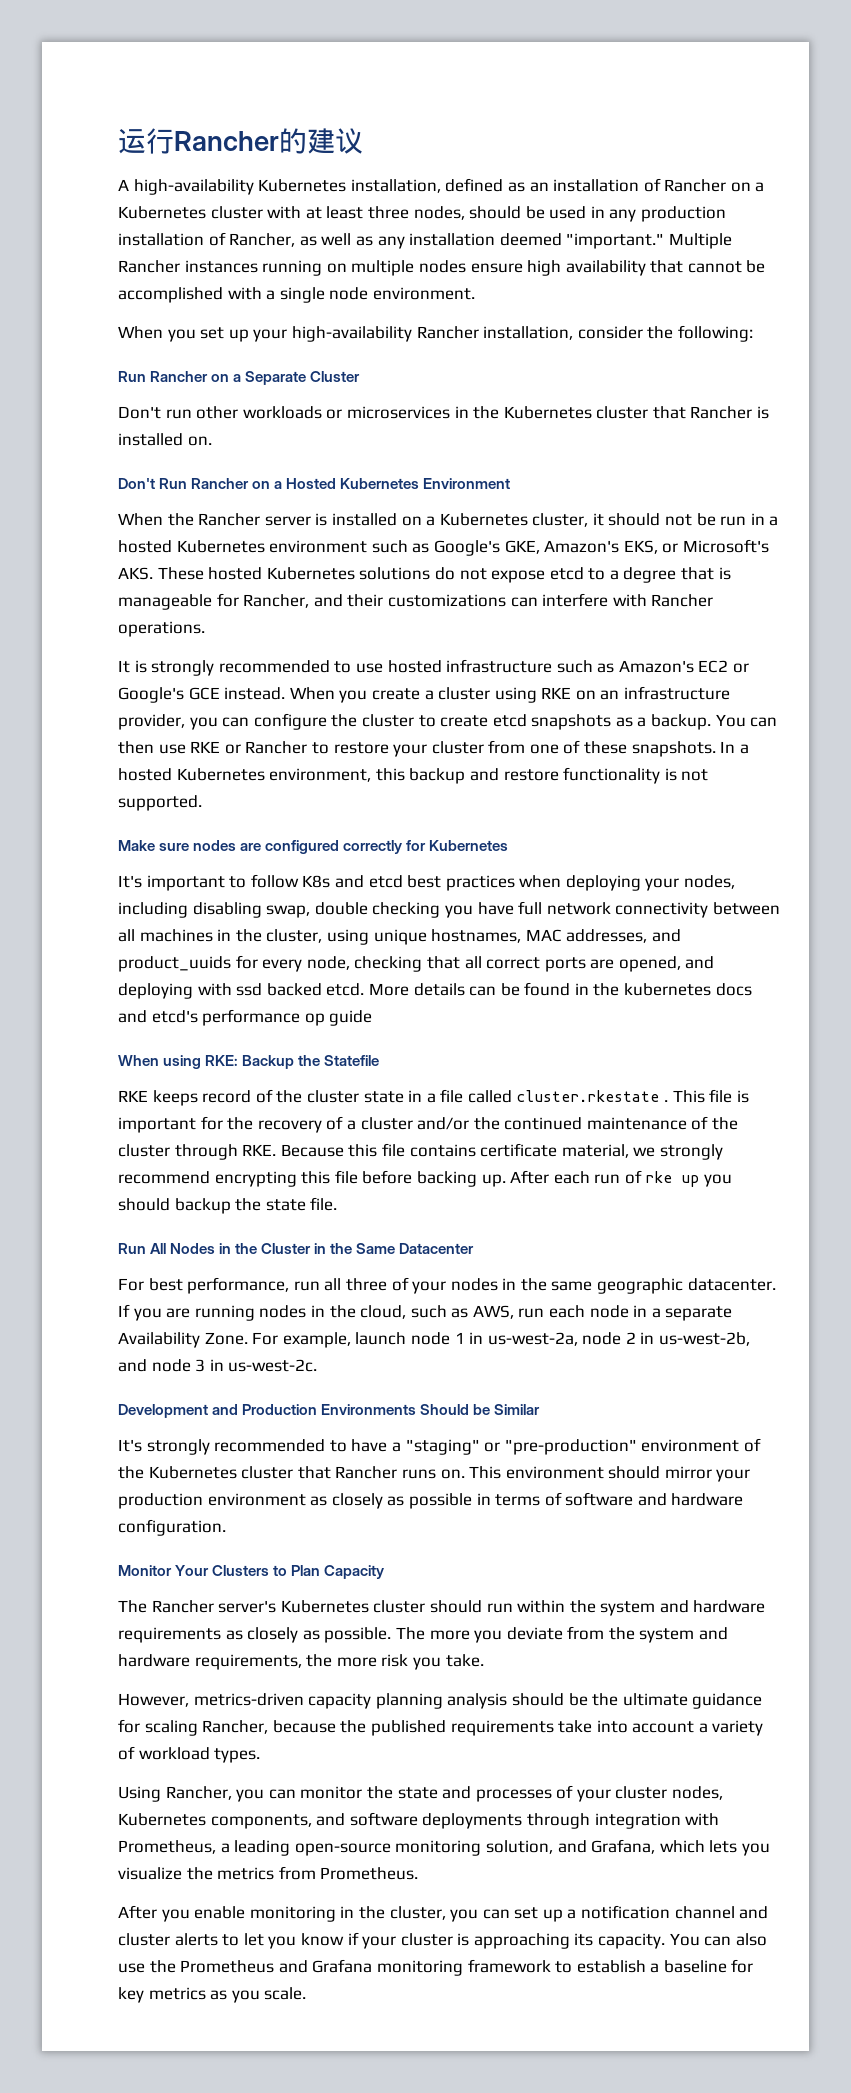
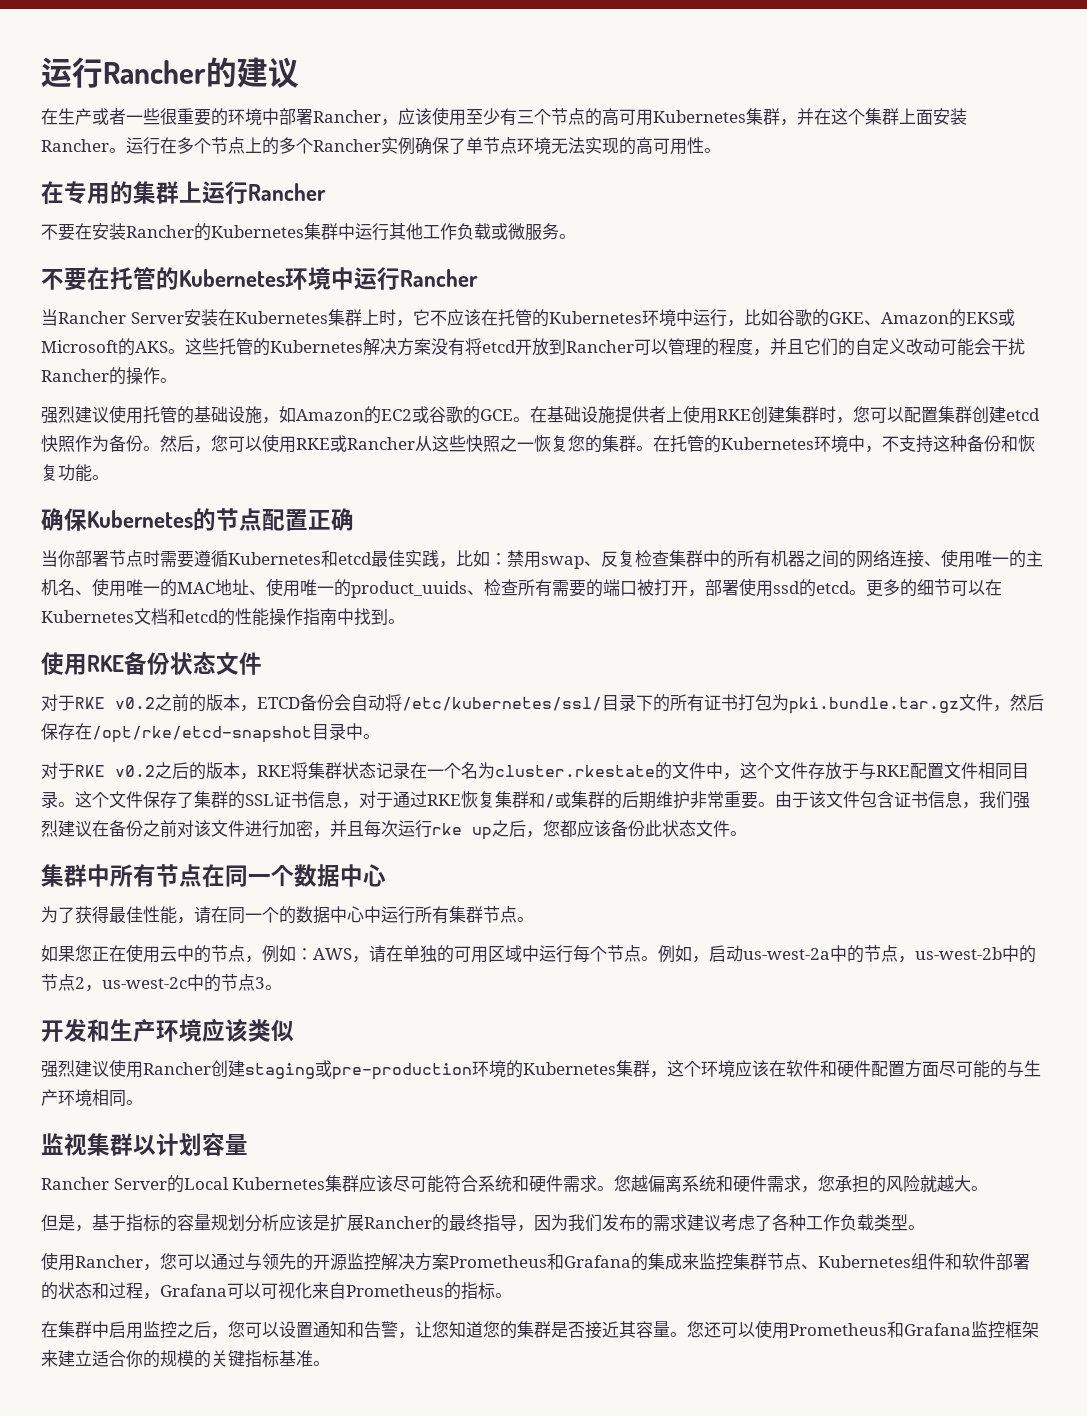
[118,178,765,195] [118,206,727,222] [118,232,732,249] [118,260,766,276] [118,287,475,303] [118,325,753,342] [118,371,361,385] [118,406,770,419] [118,433,212,446] [118,478,511,489] [118,513,779,527] [118,539,769,556] [118,567,731,583] [118,593,714,610] [118,621,205,637] [118,659,750,676] [118,686,731,703] [118,713,778,730] [118,740,749,757] [118,767,709,784] [118,795,202,811] [118,840,509,854] [118,874,736,891] [118,901,780,918] [118,929,681,945] [118,955,715,972] [118,982,752,999] [118,1009,373,1026] [118,1055,380,1069] [118,1089,749,1106] [118,1116,739,1133] [118,1143,723,1160] [118,1170,733,1187] [118,1197,338,1214] [118,1243,475,1254] [118,1277,776,1294] [118,1304,733,1321] [118,1332,751,1348] [118,1359,318,1372] [118,1404,541,1418] [118,1438,761,1455] [118,1466,751,1482] [118,1492,744,1509] [118,1519,226,1536] [118,1565,385,1579] [118,1600,766,1616] [118,1626,729,1643] [118,1654,484,1670] [118,1693,763,1709] [118,1719,764,1736] [118,1746,261,1763] [118,1785,724,1802] [118,1812,720,1829] [118,1839,770,1856] [118,1866,419,1880] [118,1905,769,1922] [118,1932,767,1949] [118,1959,754,1976] [118,1987,307,2003] A high-availability Kubernetes installation, defined as an installation of Rancher on a Kubernetes cluster with at least three nodes, should be used in any production installation of Rancher, as well as any installation deemed "important." Multiple Rancher instances running on multiple nodes ensure high availability that cannot be accomplished with a single node environment. // When you set up your high-availability Rancher installation, consider the following: // Run Rancher on a Separate Cluster // Don't run other workloads or microservices in the Kubernetes cluster that Rancher is installed on. // Don't Run Rancher on a Hosted Kubernetes Environment // When the Rancher server is installed on a Kubernetes cluster, it should not be run in a hosted Kubernetes environment such as Google's GKE, Amazon's EKS, or Microsoft's AKS. These hosted Kubernetes solutions do not expose etcd to a degree that is manageable for Rancher, and their customizations can interfere with Rancher operations. // It is strongly recommended to use hosted infrastructure such as Amazon's EC2 or Google's GCE instead. When you create a cluster using RKE on an infrastructure provider, you can configure the cluster to create etcd snapshots as a backup. You can then use RKE or Rancher to restore your cluster from one of these snapshots. In a hosted Kubernetes environment, this backup and restore functionality is not supported. // Make sure nodes are configured correctly for Kubernetes // It's important to follow K8s and etcd best practices when deploying your nodes, including disabling swap, double checking you have full network connectivity between all machines in the cluster, using unique hostnames, MAC addresses, and product_uuids for every node, checking that all correct ports are opened, and deploying with ssd backed etcd. More details can be found in the kubernetes docs and etcd's performance op guide // When using RKE: Backup the Statefile // RKE keeps record of the cluster state in a file called cluster.rkestate . This file is important for the recovery of a cluster and/or the continued maintenance of the cluster through RKE. Because this file contains certificate material, we strongly recommend encrypting this file before backing up. After each run of rke up you should backup the state file. // Run All Nodes in the Cluster in the Same Datacenter // For best performance, run all three of your nodes in the same geographic datacenter. If you are running nodes in the cloud, such as AWS, run each node in a separate Availability Zone. For example, launch node 1 in us-west-2a, node 2 in us-west-2b, and node 3 in us-west-2c. // Development and Production Environments Should be Similar // It's strongly recommended to have a "staging" or "pre-production" environment of the Kubernetes cluster that Rancher runs on. This environment should mirror your production environment as closely as possible in terms of software and hardware configuration. // Monitor Your Clusters to Plan Capacity // The Rancher server's Kubernetes cluster should run within the system and hardware requirements as closely as possible. The more you deviate from the system and hardware requirements, the more risk you take. // However, metrics-driven capacity planning analysis should be the ultimate guidance for scaling Rancher, because the published requirements take into account a variety of workload types. // Using Rancher, you can monitor the state and processes of your cluster nodes, Kubernetes components, and software deployments through integration with Prometheus, a leading open-source monitoring solution, and Grafana, which lets you visualize the metrics from Prometheus. // After you enable monitoring in the cluster, you can set up a notification channel and cluster alerts to let you know if your cluster is approaching its capacity. You can also use the Prometheus and Grafana monitoring framework to establish a baseline for key metrics as you scale. -> [41,107,967,126] [41,137,721,155] [41,181,326,204] [41,223,576,241] [41,267,478,291] [41,309,1015,327] [41,338,1025,356] [41,367,177,385] [41,405,1040,424] [41,434,1035,453] [41,464,109,482] [41,508,354,531] [41,549,1043,569] [41,578,1002,598] [41,608,405,626] [41,652,262,675] [41,694,1044,714] [41,723,380,743] [41,762,1029,780] [41,791,1030,809] [41,820,747,840] [41,864,386,887] [41,906,534,924] [41,944,1036,963] [41,974,282,992] [41,1018,294,1043] [41,1059,1041,1080] [41,1089,143,1107] [41,1133,248,1156] [41,1175,989,1193] [41,1214,925,1232] [41,1252,1030,1271] [41,1282,512,1300] [41,1320,1039,1339] [41,1350,330,1368] 在生产或者一些很重要的环境中部署Rancher，应该使用至少有三个节点的高可用Kubernetes集群，并在这个集群上面安装Rancher。运行在多个节点上的多个Rancher实例确保了单节点环境无法实现的高可用性。 // 在专用的集群上运行Rancher // 不要在安装Rancher的Kubernetes集群中运行其他工作负载或微服务。 // 不要在托管的Kubernetes环境中运行Rancher // 当Rancher Server安装在Kubernetes集群上时，它不应该在托管的Kubernetes环境中运行，比如谷歌的GKE、Amazon的EKS或Microsoft的AKS。这些托管的Kubernetes解决方案没有将etcd开放到Rancher可以管理的程度，并且它们的自定义改动可能会干扰Rancher的操作。 // 强烈建议使用托管的基础设施，如Amazon的EC2或谷歌的GCE。在基础设施提供者上使用RKE创建集群时，您可以配置集群创建etcd快照作为备份。然后，您可以使用RKE或Rancher从这些快照之一恢复您的集群。在托管的Kubernetes环境中，不支持这种备份和恢复功能。 // 确保Kubernetes的节点配置正确 // 当你部署节点时需要遵循Kubernetes和etcd最佳实践，比如：禁用swap、反复检查集群中的所有机器之间的网络连接、使用唯一的主机名、使用唯一的MAC地址、使用唯一的product_uuids、检查所有需要的端口被打开，部署使用ssd的etcd。更多的细节可以在Kubernetes文档和etcd的性能操作指南中找到。 // 使用RKE备份状态文件 // 对于RKE v0.2之前的版本，ETCD备份会自动将/etc/kubernetes/ssl/目录下的所有证书打包为pki.bundle.tar.gz文件，然后保存在/opt/rke/etcd-snapshot目录中。 // 对于RKE v0.2之后的版本，RKE将集群状态记录在一个名为cluster.rkestate的文件中，这个文件存放于与RKE配置文件相同目录。这个文件保存了集群的SSL证书信息，对于通过RKE恢复集群和/或集群的后期维护非常重要。由于该文件包含证书信息，我们强烈建议在备份之前对该文件进行加密，并且每次运行rke up之后，您都应该备份此状态文件。 // 集群中所有节点在同一个数据中心 // 为了获得最佳性能，请在同一个的数据中心中运行所有集群节点。 // 如果您正在使用云中的节点，例如：AWS，请在单独的可用区域中运行每个节点。例如，启动us-west-2a中的节点，us-west-2b中的节点2，us-west-2c中的节点3。 // 开发和生产环境应该类似 // 强烈建议使用Rancher创建staging或pre-production环境的Kubernetes集群，这个环境应该在软件和硬件配置方面尽可能的与生产环境相同。 // 监视集群以计划容量 // Rancher Server的Local Kubernetes集群应该尽可能符合系统和硬件需求。您越偏离系统和硬件需求，您承担的风险就越大。 // 但是，基于指标的容量规划分析应该是扩展Rancher的最终指导，因为我们发布的需求建议考虑了各种工作负载类型。 // 使用Rancher，您可以通过与领先的开源监控解决方案Prometheus和Grafana的集成来监控集群节点、Kubernetes组件和软件部署的状态和过程，Grafana可以可视化来自Prometheus的指标。 // 在集群中启用监控之后，您可以设置通知和告警，让您知道您的集群是否接近其容量。您还可以使用Prometheus和Grafana监控框架来建立适合你的规模的关键指标基准。

